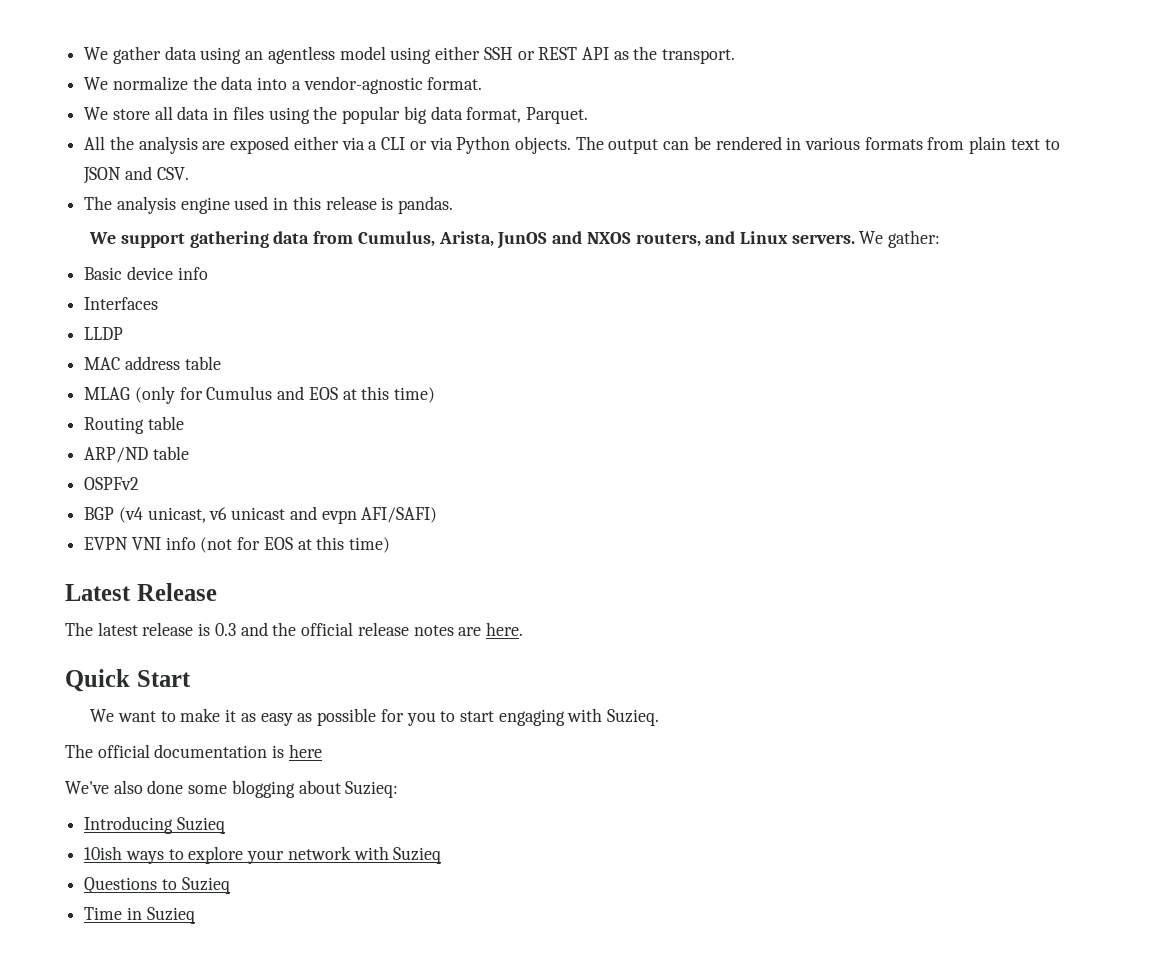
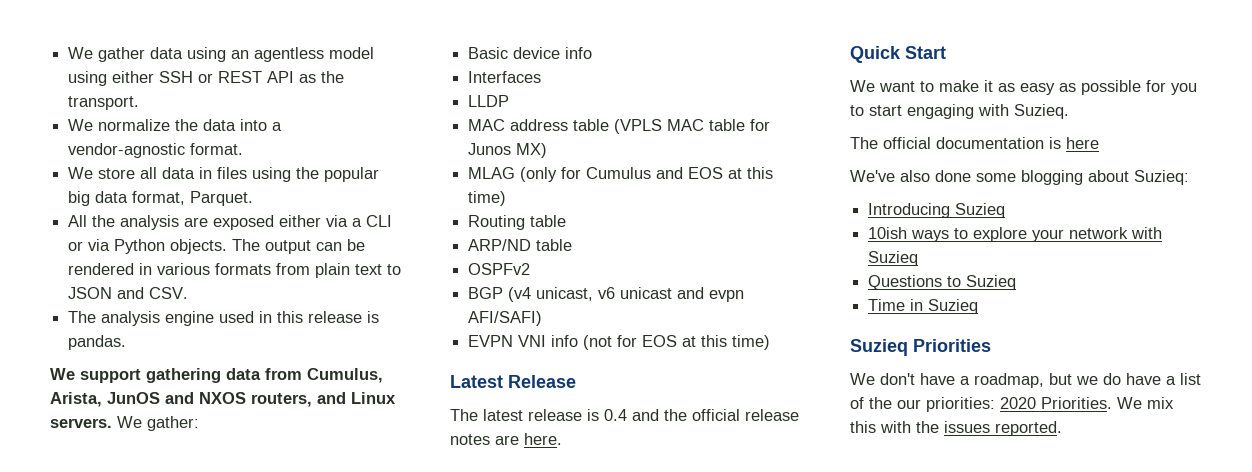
(221, 363) none -> [614,119,771,134] [468,143,548,158] (VPLS MAC table for Junos MX)
[214,623,236,636] 0.3 -> [604,409,627,421] 0.4
(195, 915) none -> [850,339,991,356] [850,373,1201,388] [850,397,1174,412] [850,421,1062,436] // Suzieq Priorities // We don't have a roadmap, but we do have a list of the our priorities: 2020 Priorities. We mix this with the issues reported.

